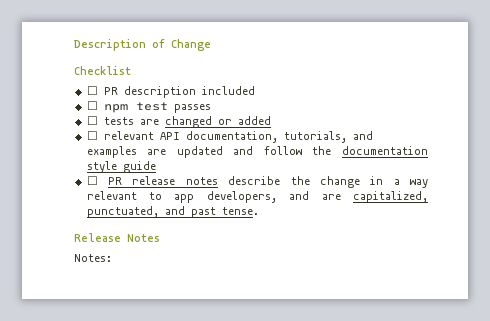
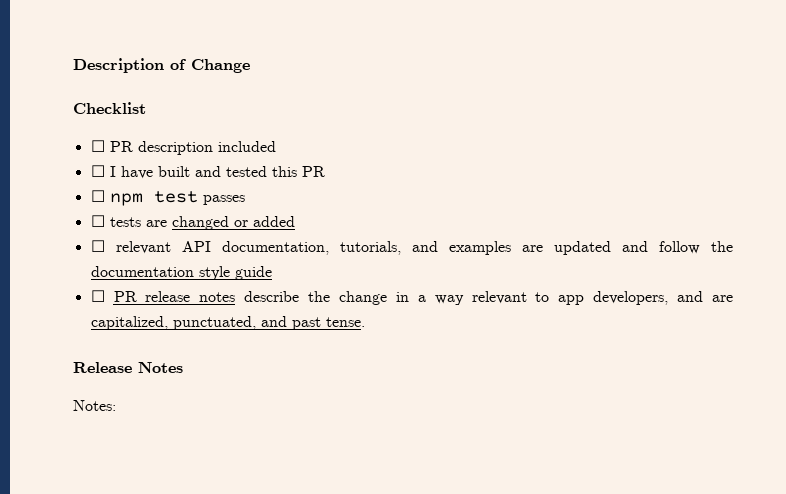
(255, 90) none -> [90,165,325,179] // ☐ I have built and tested this PR

